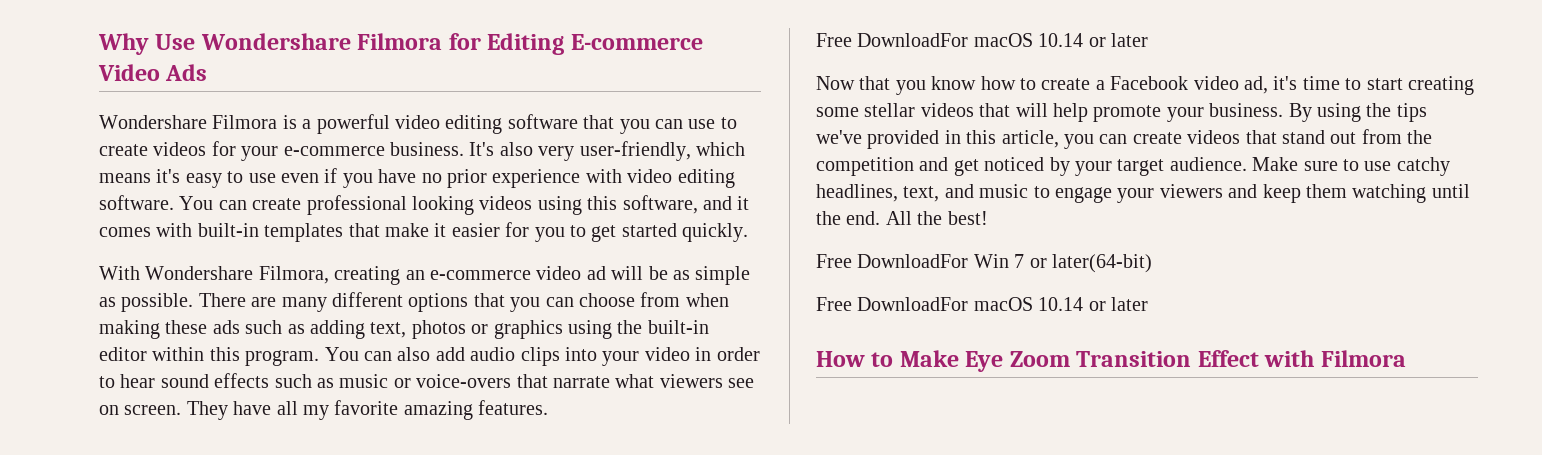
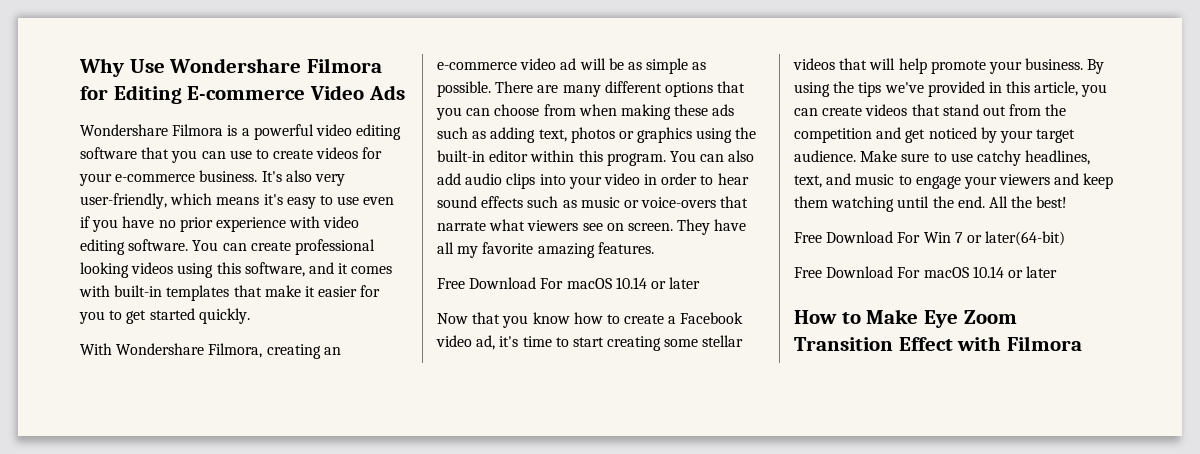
[857,33,969,47] DownloadFor -> [469,277,564,289] Download For
[857,254,969,268] DownloadFor -> [826,231,921,243] Download For
[857,297,969,311] DownloadFor -> [826,266,921,278] Download For

